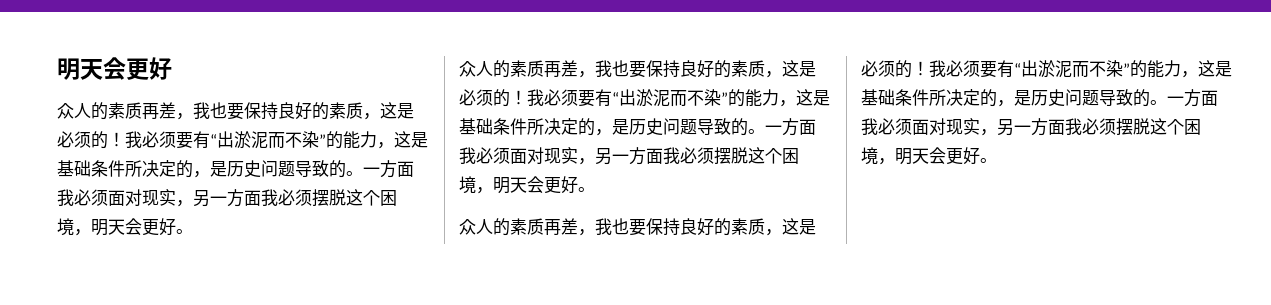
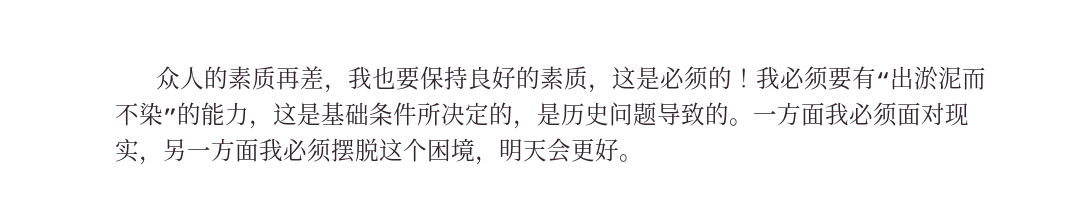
[57,57,172,80] 明天会更好 // -> (155, 78) none
[459,60,816,78] [459,89,830,107] [459,118,816,136] [459,147,799,165] [459,176,595,194] [459,218,816,236] [861,60,1232,78] [861,89,1218,107] [861,118,1201,136] [861,147,997,165] // 众人的素质再差，我也要保持良好的素质，这是必须的！我必须要有“出淤泥而不染”的能力，这是基础条件所决定的，是历史问题导致的。一方面我必须面对现实，另一方面我必须摆脱这个困境，明天会更好。 // 众人的素质再差，我也要保持良好的素质，这是必须的！我必须要有“出淤泥而不染”的能力，这是基础条件所决定的，是历史问题导致的。一方面我必须面对现实，另一方面我必须摆脱这个困境，明天会更好。 -> (643, 158) none

